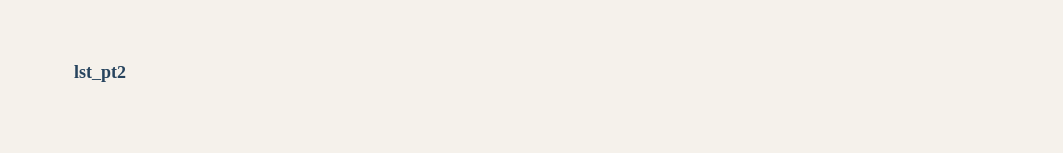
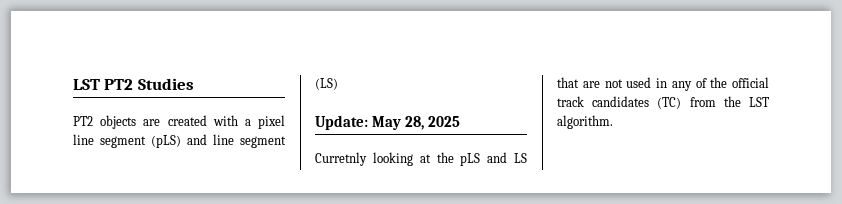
[74,65,126,82] lst_pt2 -> [73,78,194,90] [73,115,285,129] [73,134,286,148] [315,78,338,90] [315,115,461,130] [315,152,527,166] [557,77,769,91] [557,96,769,109] [557,115,613,129] LST PT2 Studies // PT2 objects are created with a pixel line segment (pLS) and line segment (LS) // Update: May 28, 2025 // Curretnly looking at the pLS and LS that are not used in any of the official track candidates (TC) from the LST algorithm.

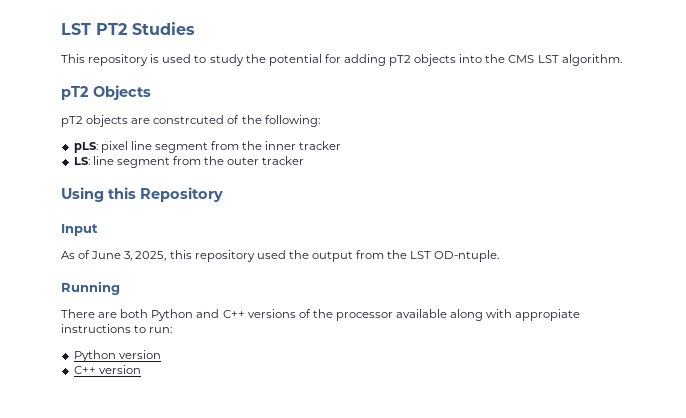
[73,115,285,129] [73,134,286,148] [315,78,338,90] [315,115,461,130] [315,152,527,166] [557,77,769,91] [557,96,769,109] [557,115,613,129] PT2 objects are created with a pixel line segment (pLS) and line segment (LS) // Update: May 28, 2025 // Curretnly looking at the pLS and LS that are not used in any of the official track candidates (TC) from the LST algorithm. -> [61,54,622,66] [61,85,151,100] [61,115,320,127] [73,141,342,153] [73,156,305,168] [61,187,223,202] [61,224,98,236] [61,250,500,262] [61,281,120,295] [61,309,581,321] [61,324,173,333] [73,350,161,362] [73,365,141,374] This repository is used to study the potential for adding pT2 objects into the CMS LST algorithm. // pT2 Objects // pT2 objects are constrcuted of the following: // pLS: pixel line segment from the inner tracker // LS: line segment from the outer tracker // Using this Repository // Input // As of June 3, 2025, this repository used the output from the LST OD-ntuple. // Running // There are both Python and C++ versions of the processor available along with appropiate instructions to run: // Python version // C++ version

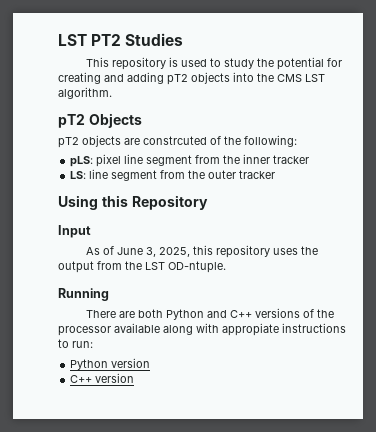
(341, 58) none -> [58,72,124,84] creating and
[256,250,286,259] used -> [272,248,298,255] uses

